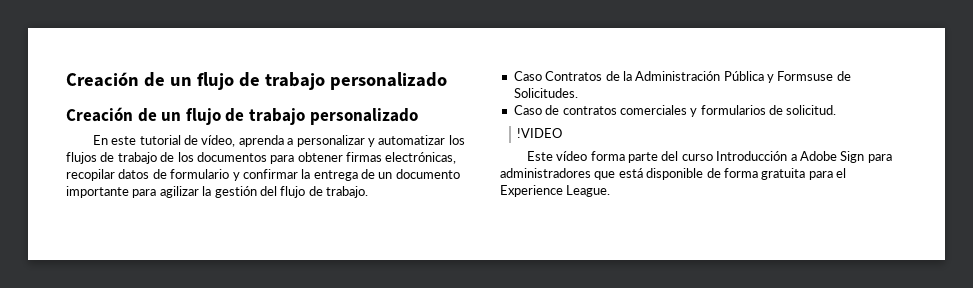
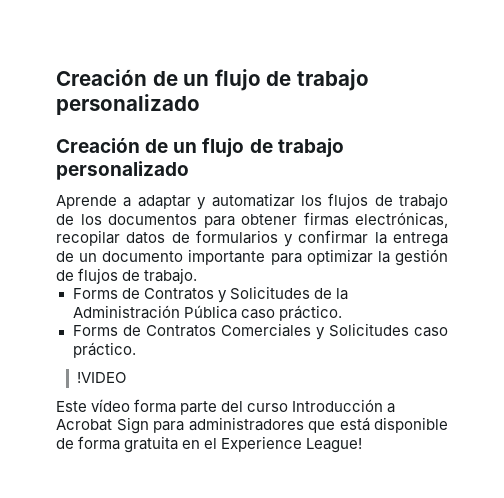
[92,135,365,147] En este tutorial de vídeo, aprenda a personalizar -> [56,195,191,209] Aprende a adaptar
[170,169,230,179] formulario -> [195,230,278,244] formularios
[159,186,199,198] agilizar -> [306,249,373,265] optimizar
[259,186,306,198] del flujo -> [56,268,119,284] de flujos
[513,71,851,83] [513,88,578,98] [513,105,837,117] Caso Contratos de la Administración Pública y Formsuse de Solicitudes. // Caso de contratos comerciales y formularios de solicitud. -> [72,286,348,303] [72,305,342,321] [72,323,448,340] [72,342,136,358] Forms de Contratos y Solicitudes de la Administración Pública caso práctico. // Forms de Contratos Comerciales y Solicitudes caso práctico.
[799,151,837,161] Adobe -> [56,419,112,431] Acrobat
[808,171,833,180] para -> [182,440,201,449] en
[566,185,611,197] League. -> [306,438,363,453] League!

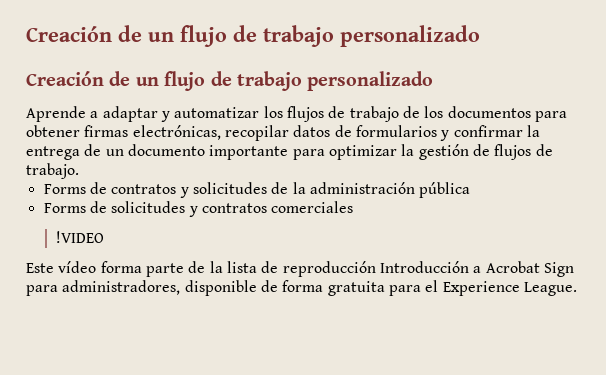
[143,286,348,303] [72,305,342,321] [72,323,448,340] [72,342,136,358] Contratos y Solicitudes de la Administración Pública caso práctico. // Forms de Contratos Comerciales y Solicitudes caso práctico. -> [111,182,471,198] [43,201,354,217] contratos y solicitudes de la administración pública // Forms de solicitudes y contratos comerciales
[221,401,289,412] del curso -> [188,261,376,277] de la lista de reproducción
[188,417,370,433] administradores que está -> [62,280,181,295] administradores,
[182,440,201,449] en -> [388,285,421,296] para
[306,438,363,453] League! -> [523,282,577,296] League.

